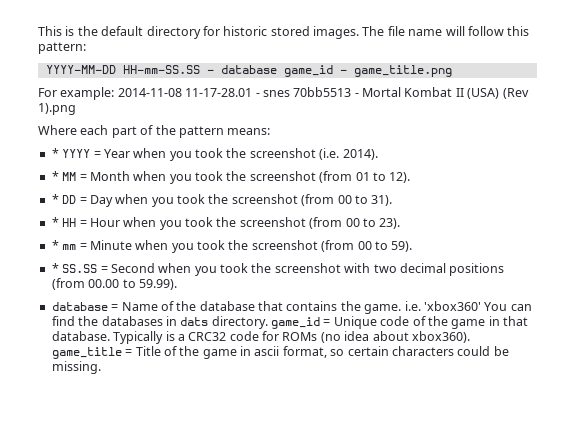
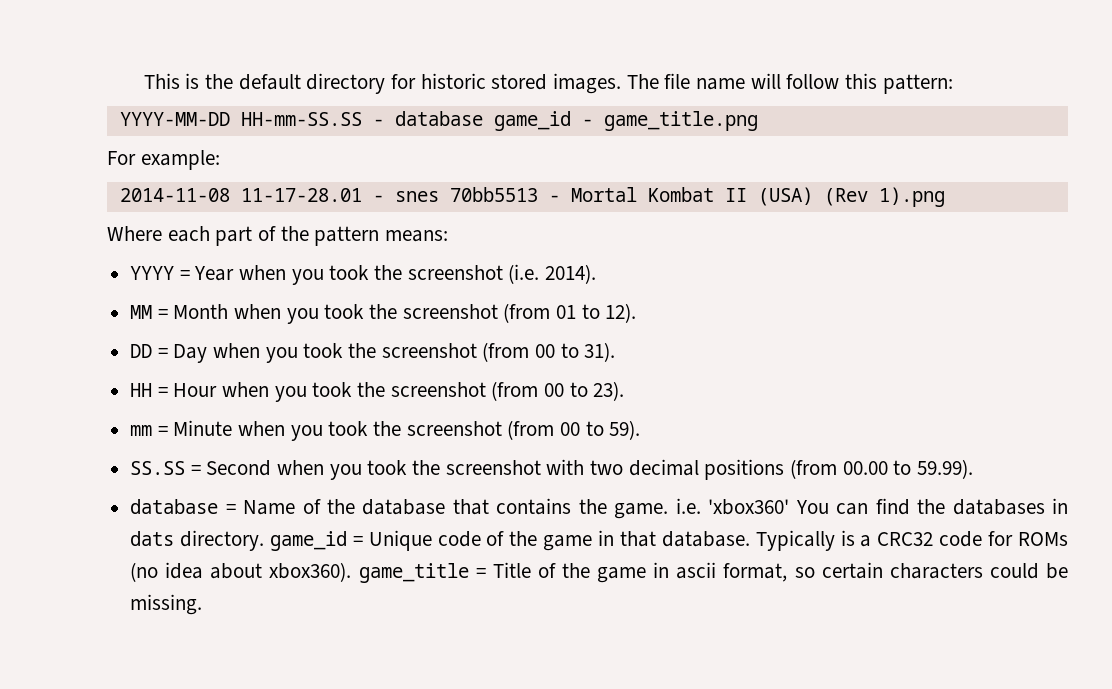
(115, 93) none -> (220, 160) //
[51,148,59,158] * -> (449, 236) none
[51,171,59,181] * -> (597, 274) none
[51,194,59,204] * -> (637, 313) none
[51,217,59,227] * -> (616, 352) none
[51,240,59,250] * -> (625, 391) none
[51,263,59,273] * -> (641, 430) none

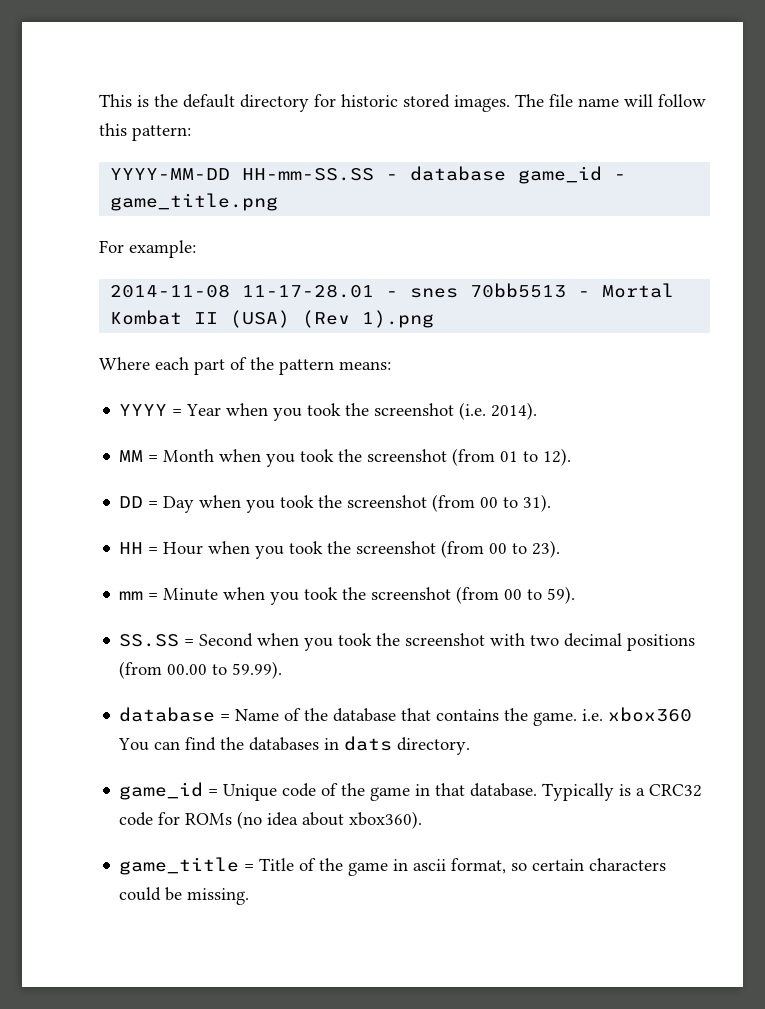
[708,499,790,515] 'xbox360' -> [608,707,693,722] xbox360
(264, 540) none -> (471, 746) //
(352, 572) none -> (423, 820) //

